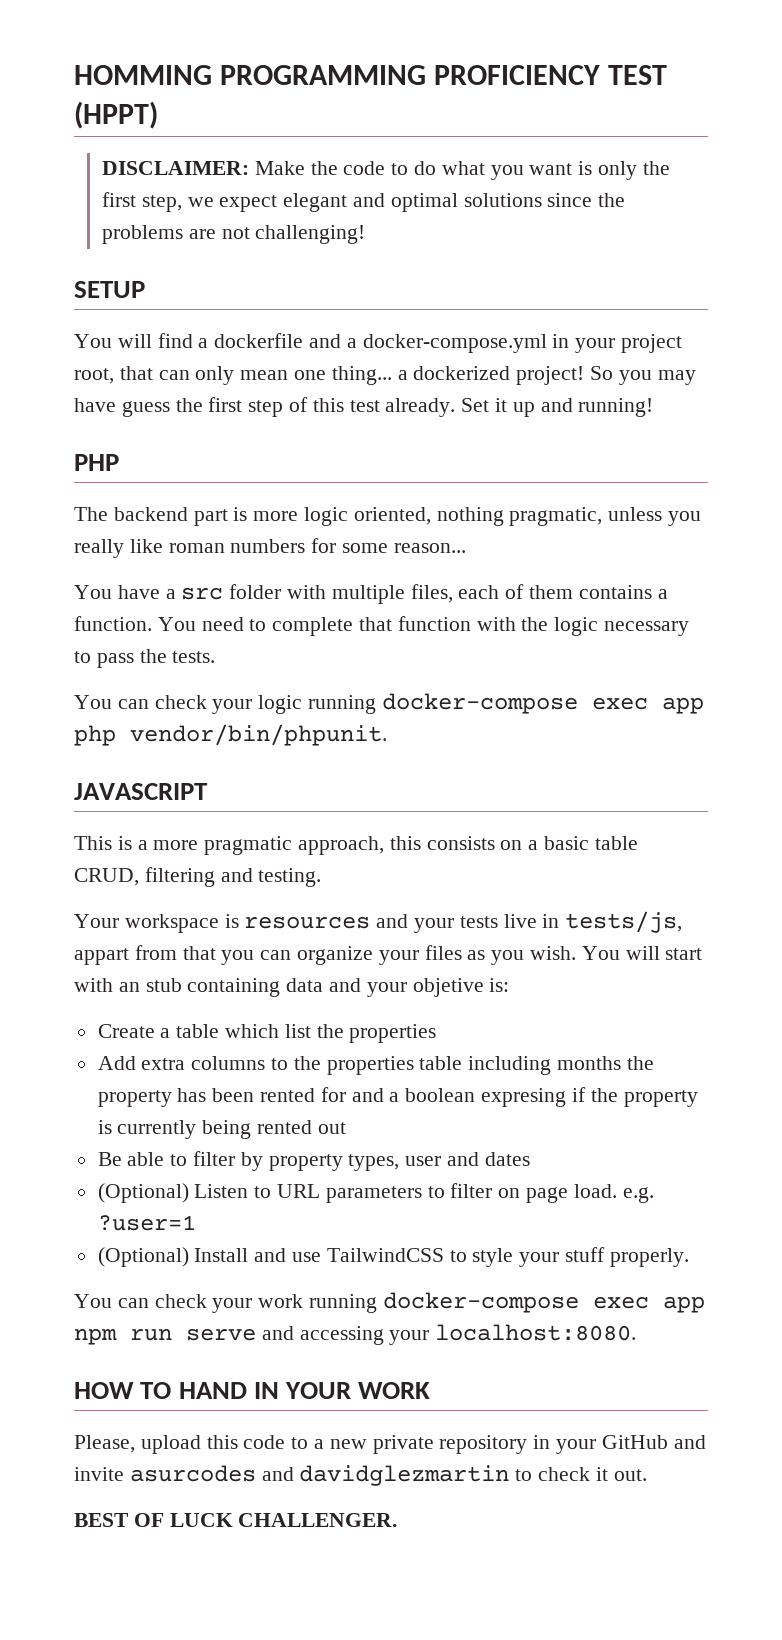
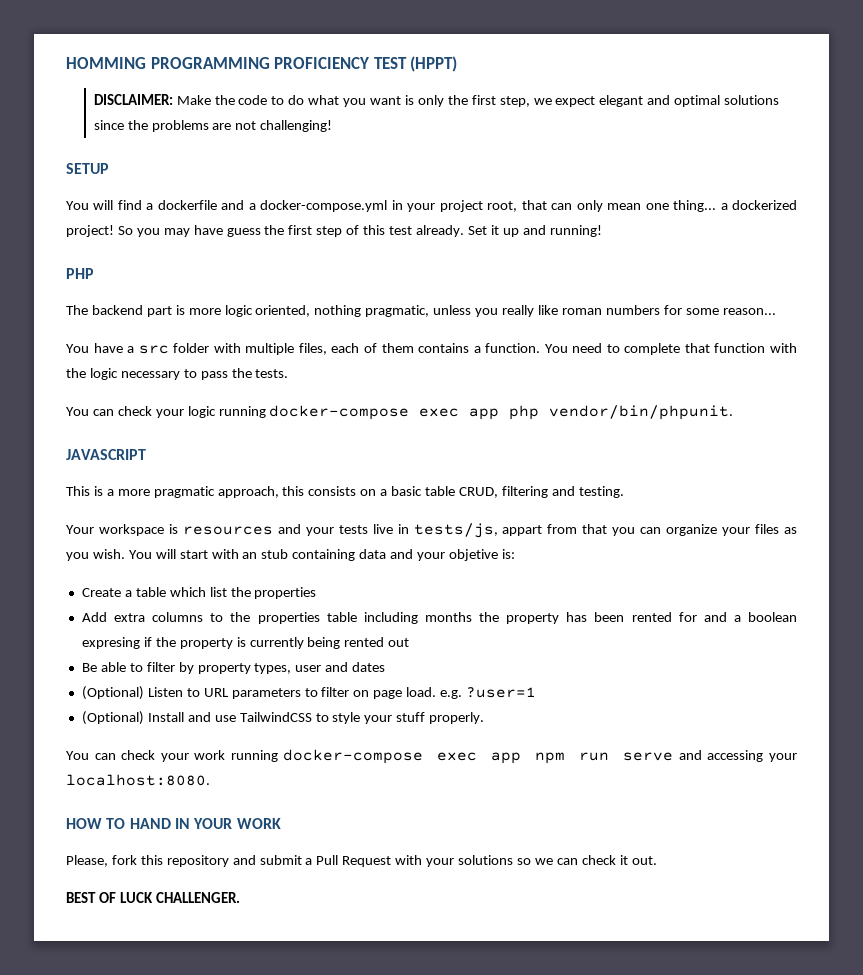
[140,1435,706,1454] [74,1465,533,1486] upload this code to a new private repository in your GitHub and invite asurcodes and davidglezmartin to -> [111,855,578,867] fork this repository and submit a Pull Request with your solutions so we can

